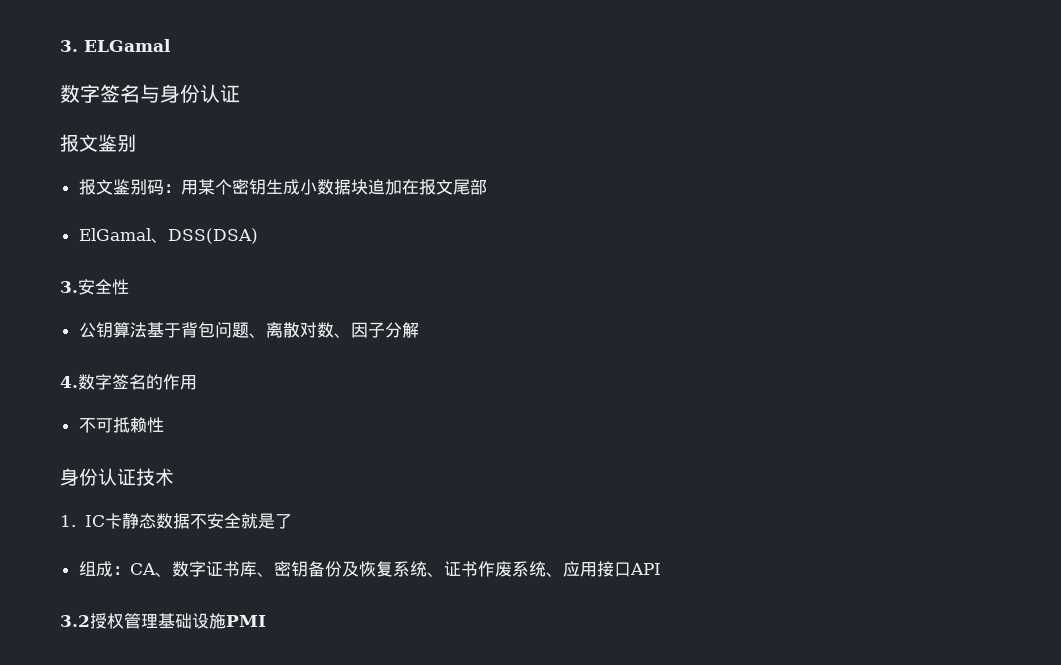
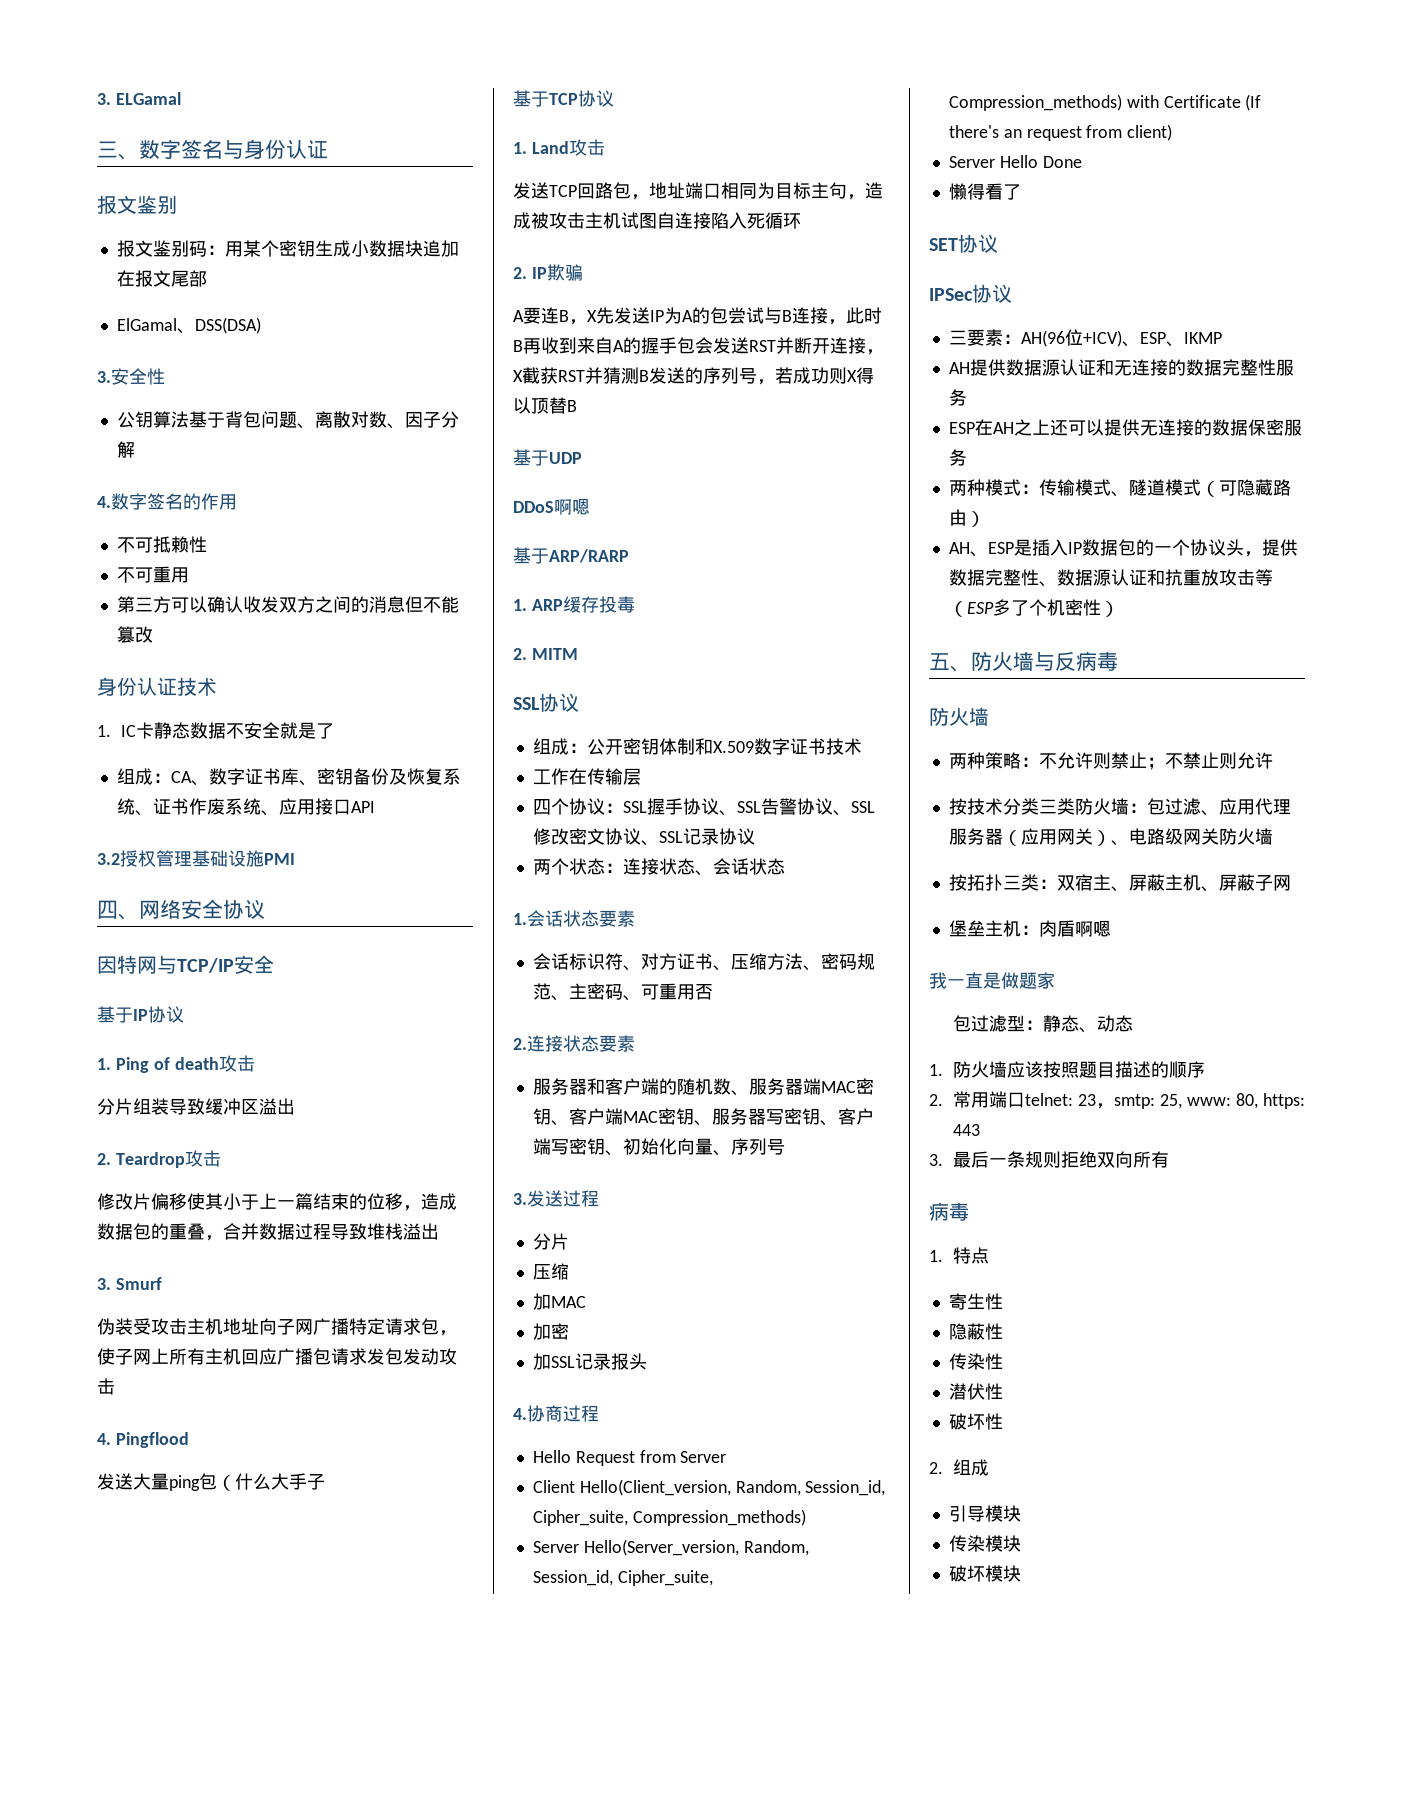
(171, 45) none -> [97,141,139,160] 三、
(164, 425) none -> [116,566,189,583] [116,596,459,613] [116,626,153,643] // 不可重用 // 第三方可以确认收发双方之间的消息但不能篡改
(266, 621) none -> [97,899,265,920] [97,955,274,974] [97,1006,184,1023] [97,1055,255,1073] [97,1098,295,1115] [97,1150,221,1168] [97,1193,457,1211] [97,1223,439,1241] [97,1277,162,1290] [97,1318,457,1336] [97,1348,457,1365] [97,1378,115,1395] [97,1432,189,1448] [97,1473,325,1491] [513,90,614,107] [513,139,605,156] [513,182,883,200] [513,212,801,229] [513,264,583,281] [513,307,882,325] [513,337,884,355] [513,367,874,385] [513,397,577,414] [513,449,582,466] [513,498,590,515] [513,547,629,564] [513,596,635,613] [513,648,578,660] [513,693,579,712] [532,738,862,755] [532,768,641,785] [532,798,875,816] [532,828,755,846] [532,858,785,876] [513,910,635,927] [532,953,875,971] [532,983,713,1001] [513,1035,635,1052] [532,1078,874,1096] [532,1108,874,1126] [532,1138,785,1156] [513,1190,599,1207] [532,1233,569,1250] [532,1263,569,1280] [532,1293,586,1310] [532,1323,569,1340] [532,1353,647,1370] [513,1405,599,1422] [532,1450,727,1466] [532,1479,886,1496] [532,1509,806,1526] [532,1539,809,1556] [532,1570,713,1586] [948,94,1262,111] [948,124,1173,141] [948,155,1082,168] [948,183,1021,200] [929,234,998,253] [929,284,1012,303] [948,329,1222,347] [948,359,1294,376] [948,389,967,406] [948,419,1302,436] [948,449,967,466] [948,479,1291,497] [948,509,985,527] [948,539,1298,557] [948,569,1273,587] [948,599,1119,617] [929,651,1118,672] [929,707,989,726] [948,752,1273,770] [948,798,1291,816] [948,828,1273,846] [948,874,1291,892] [948,920,1111,937] [929,972,1055,989] [953,1015,1134,1033] [929,1061,1206,1078] [929,1091,1305,1109] [953,1124,981,1136] [929,1151,1170,1168] [929,1202,969,1221] [929,1247,990,1264] [948,1293,1003,1310] [948,1323,1003,1340] [948,1353,1003,1370] [948,1383,1003,1400] [948,1413,1003,1430] [929,1459,990,1476] [948,1505,1021,1522] [948,1535,1021,1552] [948,1565,1021,1582] // 四、网络安全协议 // 因特网与TCP/IP安全 // 基于IP协议 // 1. Ping of death攻击 // 分片组装导致缓冲区溢出 // 2. Teardrop攻击 // 修改片偏移使其小于上一篇结束的位移，造成数据包的重叠，合并数据过程导致堆栈溢出 // 3. Smurf // 伪装受攻击主机地址向子网广播特定请求包，使子网上所有主机回应广播包请求发包发动攻击 // 4. Pingflood // 发送大量ping包（什么大手子 // 基于TCP协议 // 1. Land攻击 // 发送TCP回路包，地址端口相同为目标主句，造成被攻击主机试图自连接陷入死循环 // 2. IP欺骗 // A要连B，X先发送IP为A的包尝试与B连接，此时B再收到来自A的握手包会发送RST并断开连接，X截获RST并猜测B发送的序列号，若成功则X得以顶替B // 基于UDP // DDoS啊嗯 // 基于ARP/RARP // 1. ARP缓存投毒 // 2. MITM // SSL协议 // 组成：公开密钥体制和X.509数字证书技术 // 工作在传输层 // 四个协议：SSL握手协议、SSL告警协议、SSL修改密文协议、SSL记录协议 // 两个状态：连接状态、会话状态 // 1.会话状态要素 // 会话标识符、对方证书、压缩方法、密码规范、主密码、可重用否 // 2.连接状态要素 // 服务器和客户端的随机数、服务器端MAC密钥、客户端MAC密钥、服务器写密钥、客户端写密钥、初始化向量、序列号 // 3.发送过程 // 分片 // 压缩 // 加MAC // 加密 // 加SSL记录报头 // 4.协商过程 // Hello Request from Server // Client Hello(Client_version, Random, Session_id, Cipher_suite, Compression_methods) // Server Hello(Server_version, Random, Session_id, Cipher_suite, Compression_methods) with Certificate (If there's an request from client) // Server Hello Done // 懒得看了 // SET协议 // IPSec协议 // 三要素：AH(96位+ICV)、ESP、IKMP // AH提供数据源认证和无连接的数据完整性服务 // ESP在AH之上还可以提供无连接的数据保密服务 // 两种模式：传输模式、隧道模式（可隐藏路由） // AH、ESP是插入IP数据包的一个协议头，提供数据完整性、数据源认证和抗重放攻击等（ESP多了个机密性） // 五、防火墙与反病毒 // 防火墙 // 两种策略：不允许则禁止；不禁止则允许 // 按技术分类三类防火墙：包过滤、应用代理服务器（应用网关）、电路级网关防火墙 // 按拓扑三类：双宿主、屏蔽主机、屏蔽子网 // 堡垒主机：肉盾啊嗯 // 我一直是做题家 // 包过滤型：静态、动态 // 1.防火墙应该按照题目描述的顺序 // 2.常用端口telnet: 23，smtp: 25, www: 80, https: 443 // 3.最后一条规则拒绝双向所有 // 病毒 // 1.特点 // 寄生性 // 隐蔽性 // 传染性 // 潜伏性 // 破坏性 // 2.组成 // 引导模块 // 传染模块 // 破坏模块

